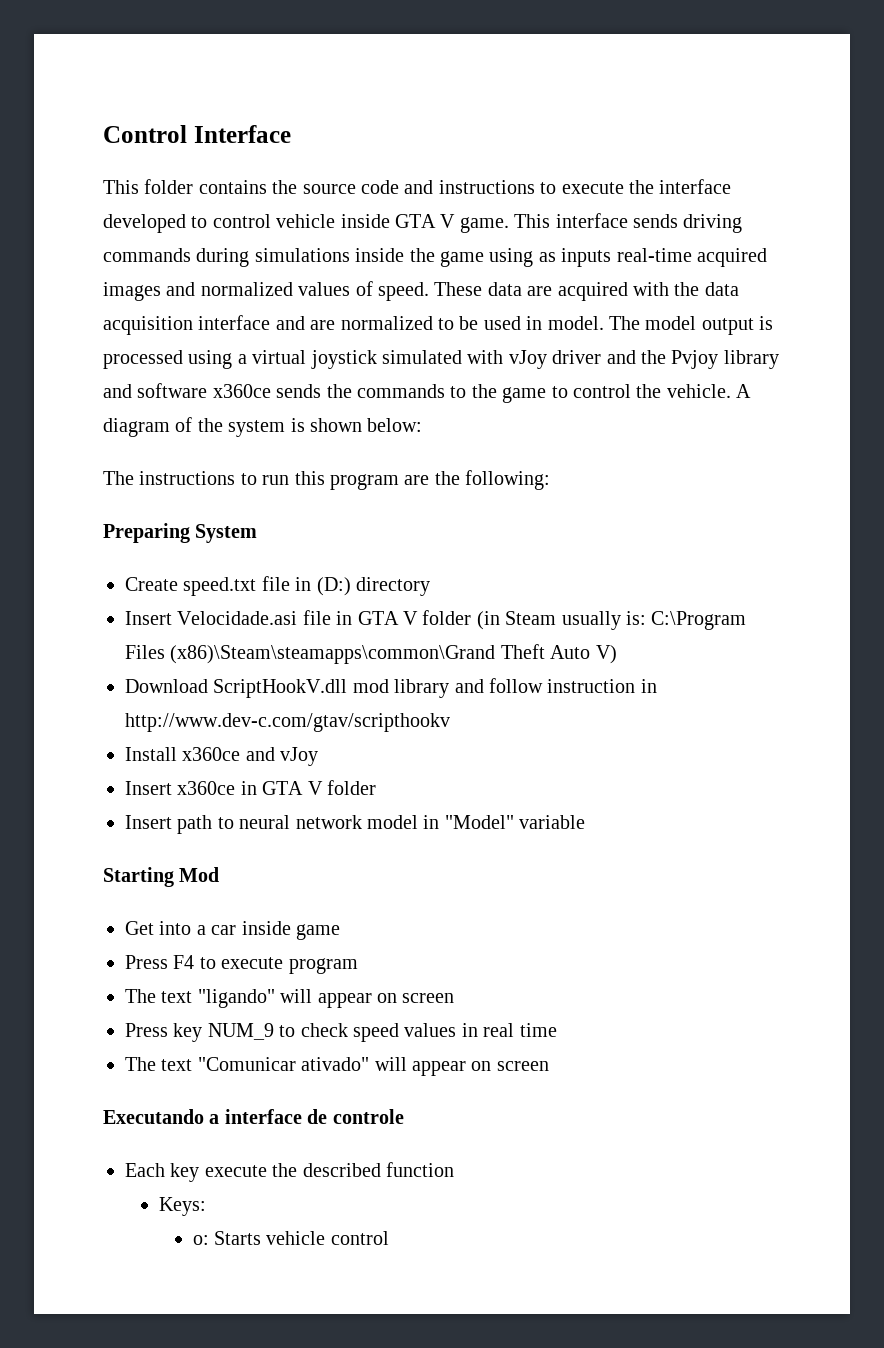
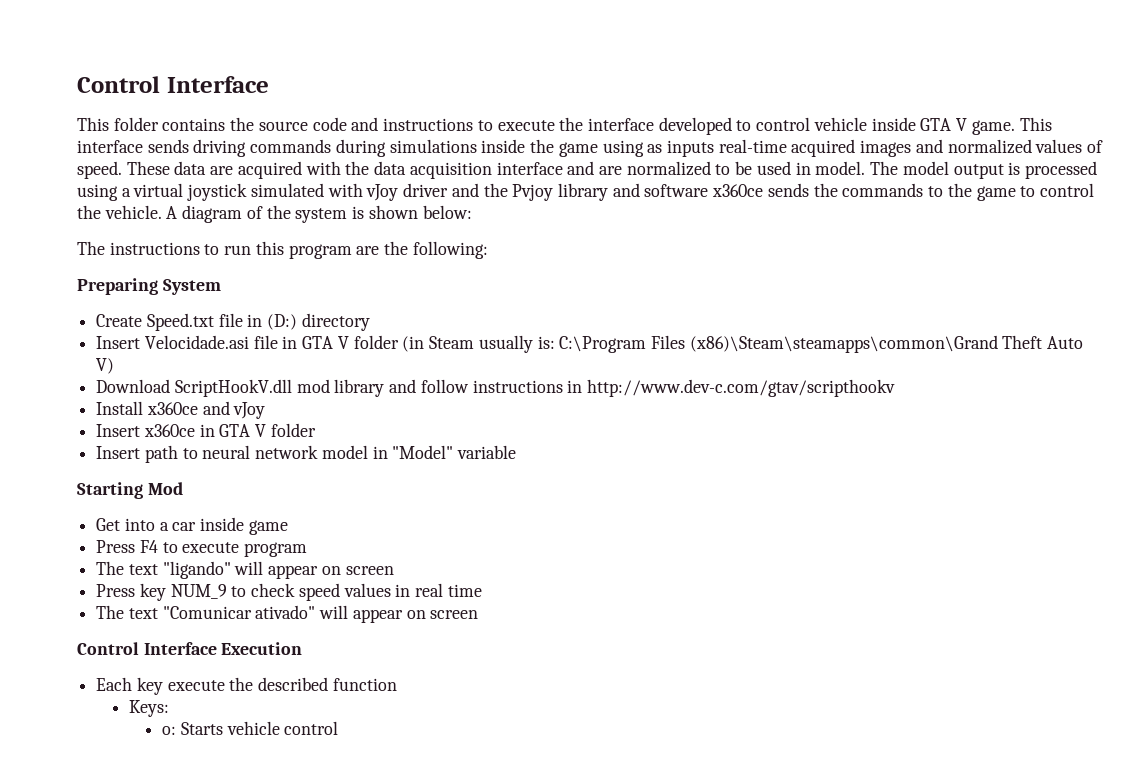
[183,577,257,596] speed.txt -> [146,313,214,331] Speed.txt
[547,679,636,693] instruction -> [472,380,563,393] instructions
[103,1109,404,1124] Executando a interface de controle -> [77,642,303,655] Control Interface Execution

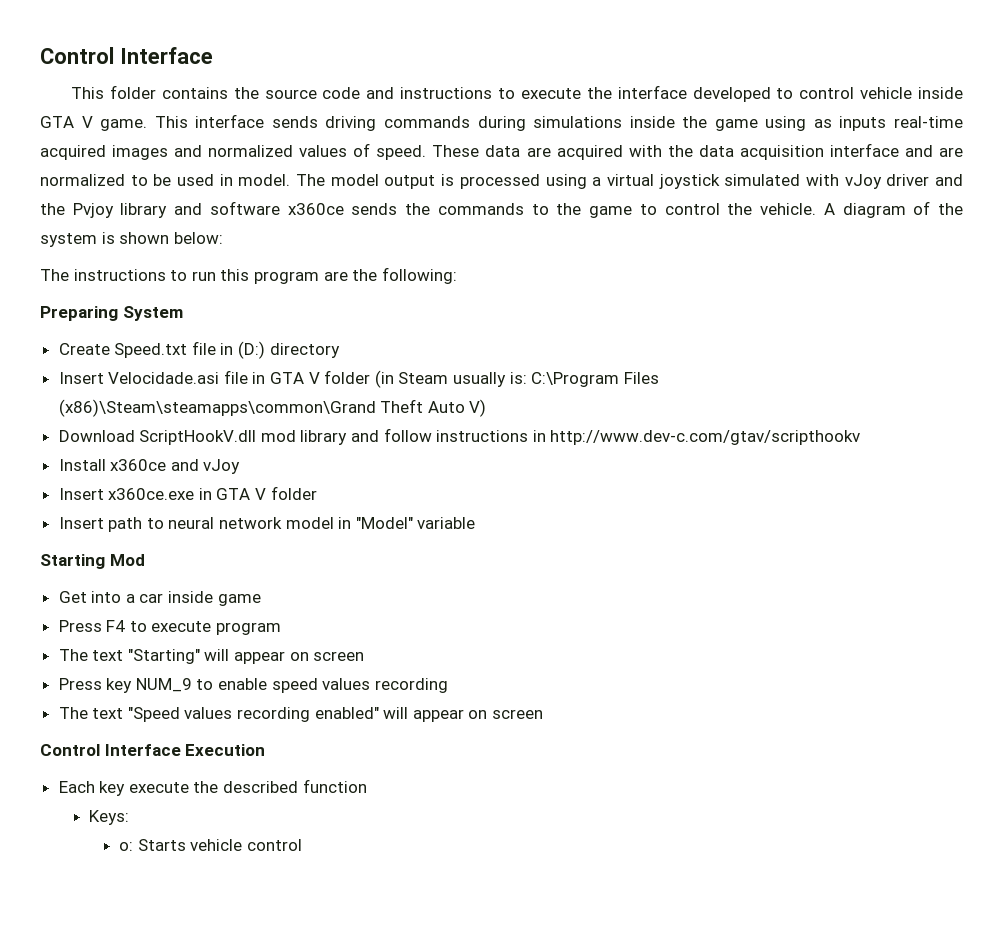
[143,424,195,437] x360ce -> [108,488,195,500] x360ce.exe
[162,561,231,579] "ligando" -> [127,649,200,664] "Starting"
[251,583,296,597] check -> [218,678,268,690] enable
[395,583,482,597] [96,605,316,619] in real time // The text "Comunicar ativado" -> [374,678,448,693] [58,707,379,722] recording // The text "Speed values recording enabled"

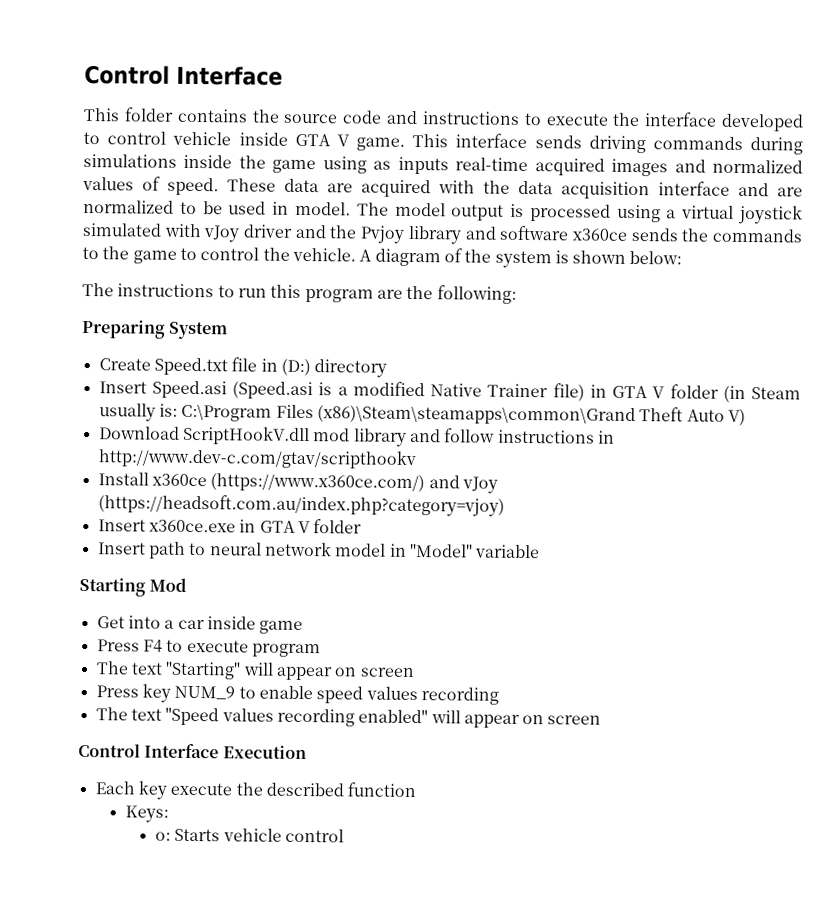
[108,370,248,384] Velocidade.asi file -> [151,380,585,402] Speed.asi (Speed.asi is a modified Native Trainer file)
(167, 465) none -> [210,473,426,493] (https://www.x360ce.com/)
(241, 466) none -> [97,494,505,517] (https://headsoft.com.au/index.php?category=vjoy)

